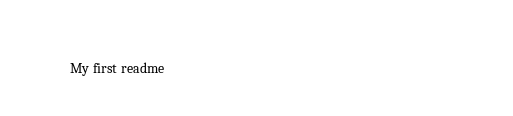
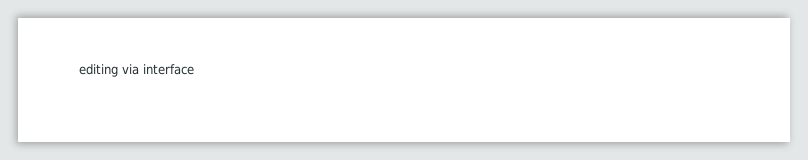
[70,62,164,76] My first readme -> [79,64,194,77] editing via interface

